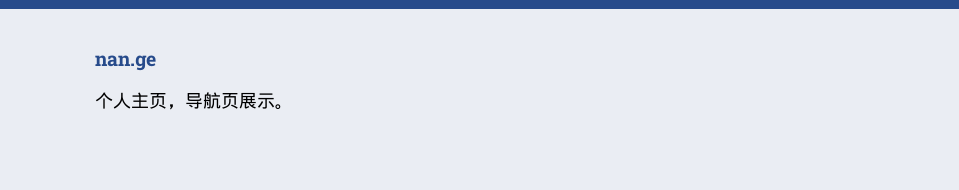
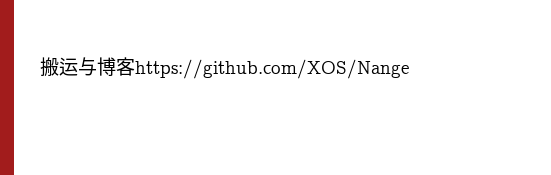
[95,55,156,71] [95,92,293,110] nan.ge // 个人主页，导航页展示。 -> [40,57,409,79] 搬运与博客https://github.com/XOS/Nange

